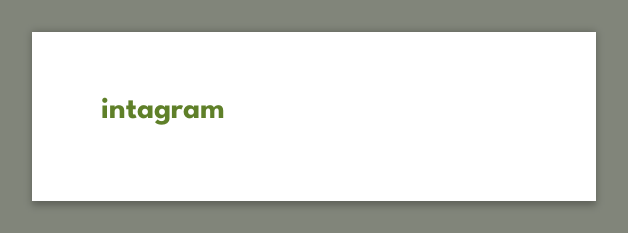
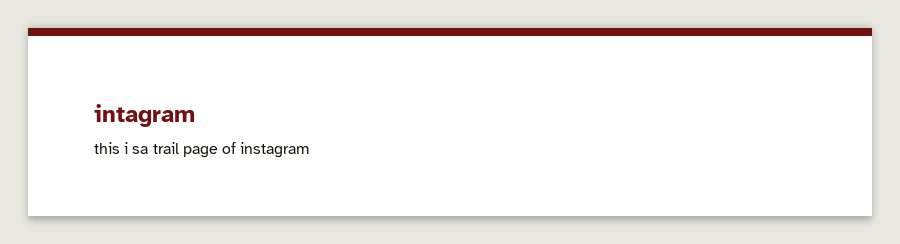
(225, 111) none -> [94,142,310,158] // this i sa trail page of instagram

